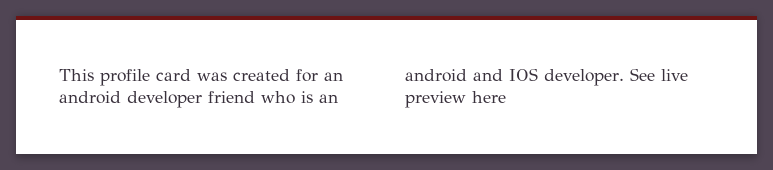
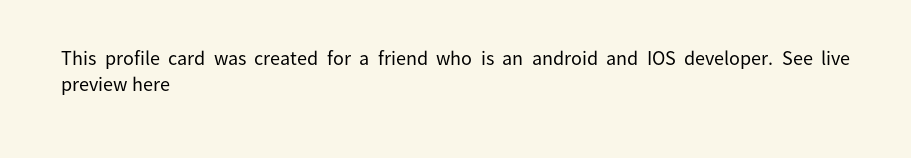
[324,72,343,81] [59,91,202,108] an android developer -> [359,55,369,65] a

